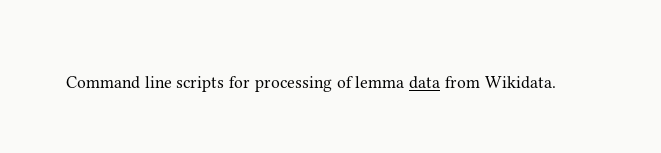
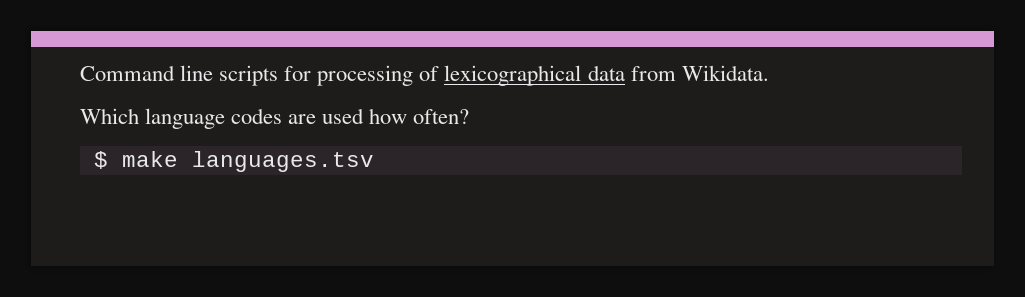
[355,76,405,88] lemma -> [444,65,582,86] lexicographical
(556, 82) none -> [80,108,470,129] [93,151,374,172] // Which language codes are used how often? // $ make languages.tsv

